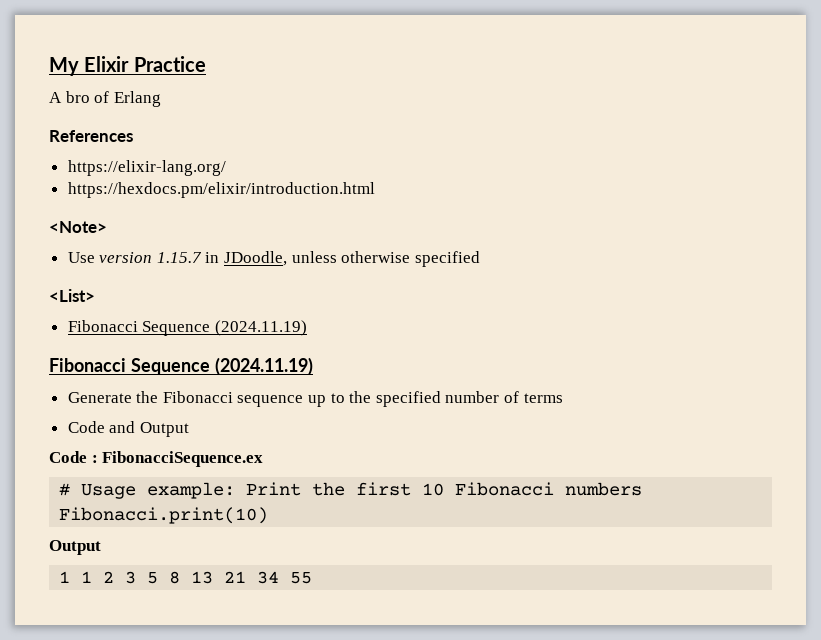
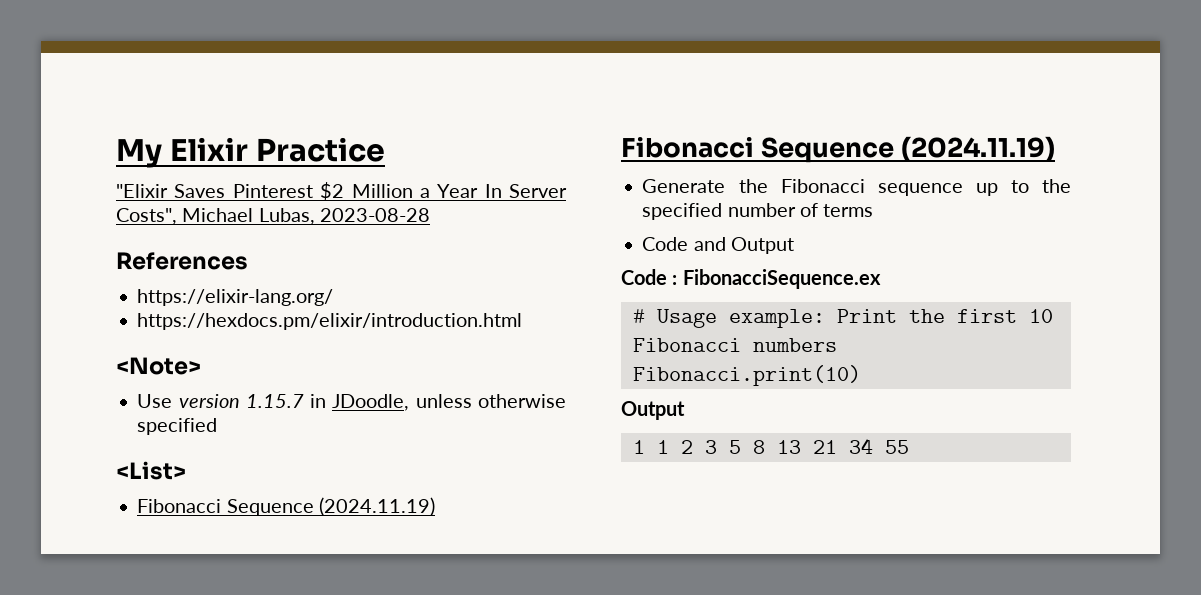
[49,91,161,107] A bro of Erlang -> [116,182,567,200] [116,208,430,225] "Elixir Saves Pinterest $2 Million a Year In Server Costs", Michael Lubas, 2023-08-28

